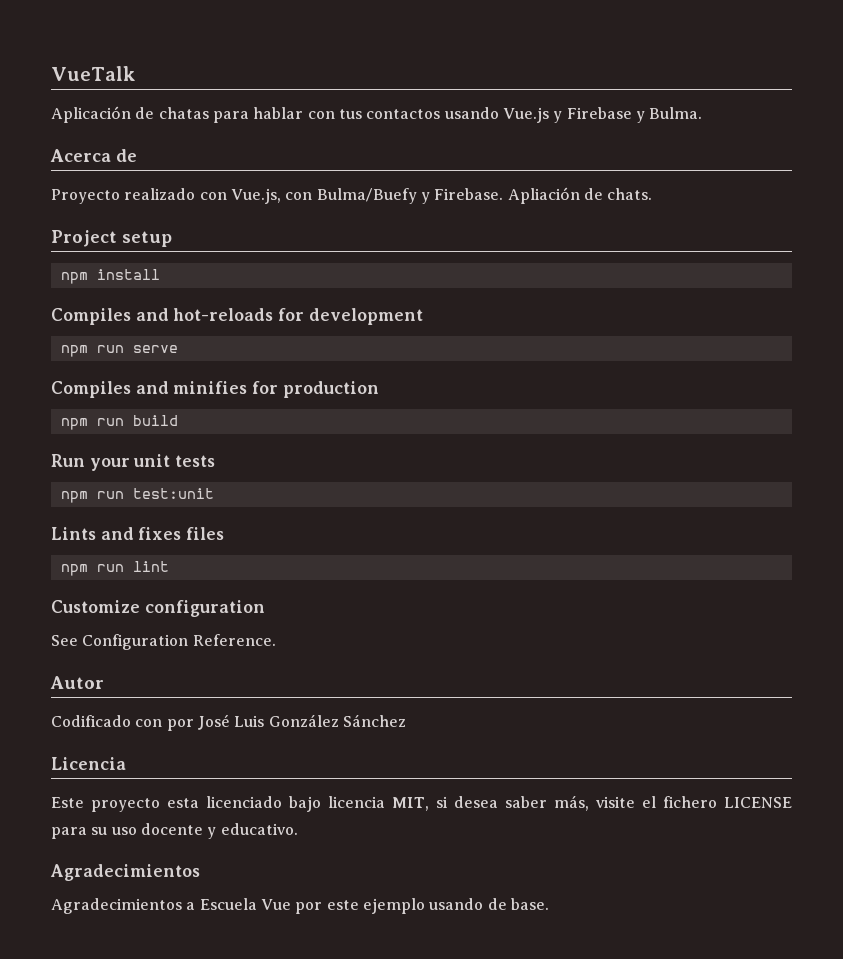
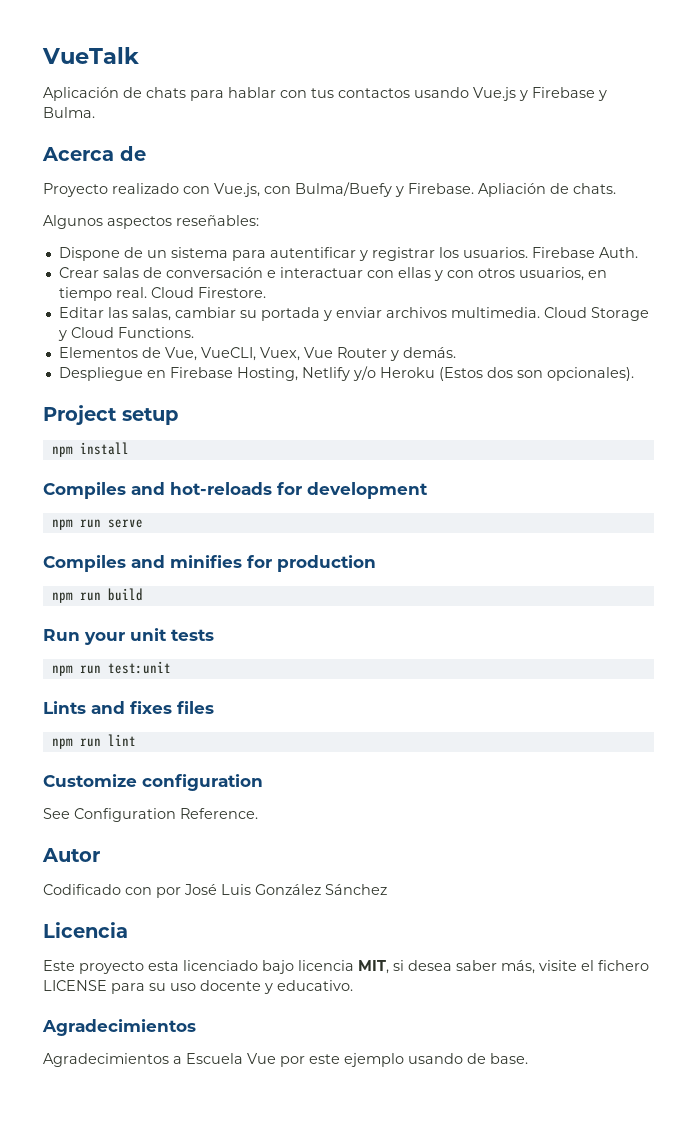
[158,107,209,119] chatas -> [146,87,186,98] chats
(653, 194) none -> [43,215,259,229] [58,247,638,261] [58,267,607,281] [58,287,266,301] [58,307,649,321] [57,327,194,341] [58,347,456,361] [58,366,634,381] // Algunos aspectos reseñables: // Dispone de un sistema para autentificar y registrar los usuarios. Firebase Auth. // Crear salas de conversación e interactuar con ellas y con otros usuarios, en tiempo real. Cloud Firestore. // Editar las salas, cambiar su portada y enviar archivos multimedia. Cloud Storage y Cloud Functions. // Elementos de Vue, VueCLI, Vuex, Vue Router y demás. // Despliegue en Firebase Hosting, Netlify y/o Heroku (Estos dos son opcionales).

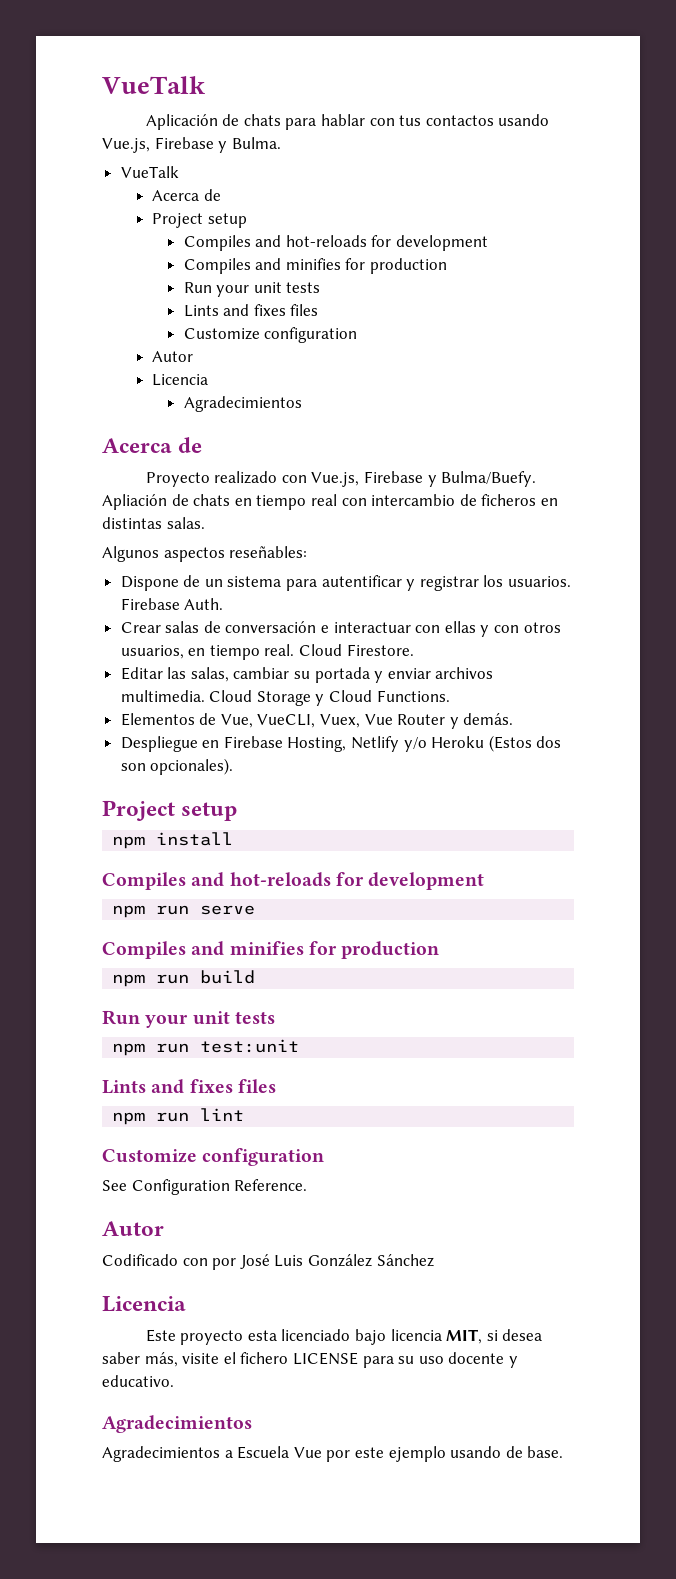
[473,87,528,101] Vue.js y -> [102,138,150,153] Vue.js,
(95, 112) none -> [120,166,179,178] [152,189,221,201] [152,213,247,228] [183,235,489,251] [183,258,448,274] [183,282,321,297] [183,304,319,317] [183,327,358,343] [152,351,194,362] [152,374,209,386] [183,396,302,412] // VueTalk // Acerca de // Project setup // Compiles and hot-reloads for development // Compiles and minifies for production // Run your unit tests // Lints and fixes files // Customize configuration // Autor // Licencia // Agradecimientos
[264,182,616,197] con Bulma/Buefy y Firebase. Apliación de chats. -> [363,471,537,487] [102,494,558,510] [102,517,205,529] Firebase y Bulma/Buefy. Apliación de chats en tiempo real con intercambio de ficheros en distintas salas.

